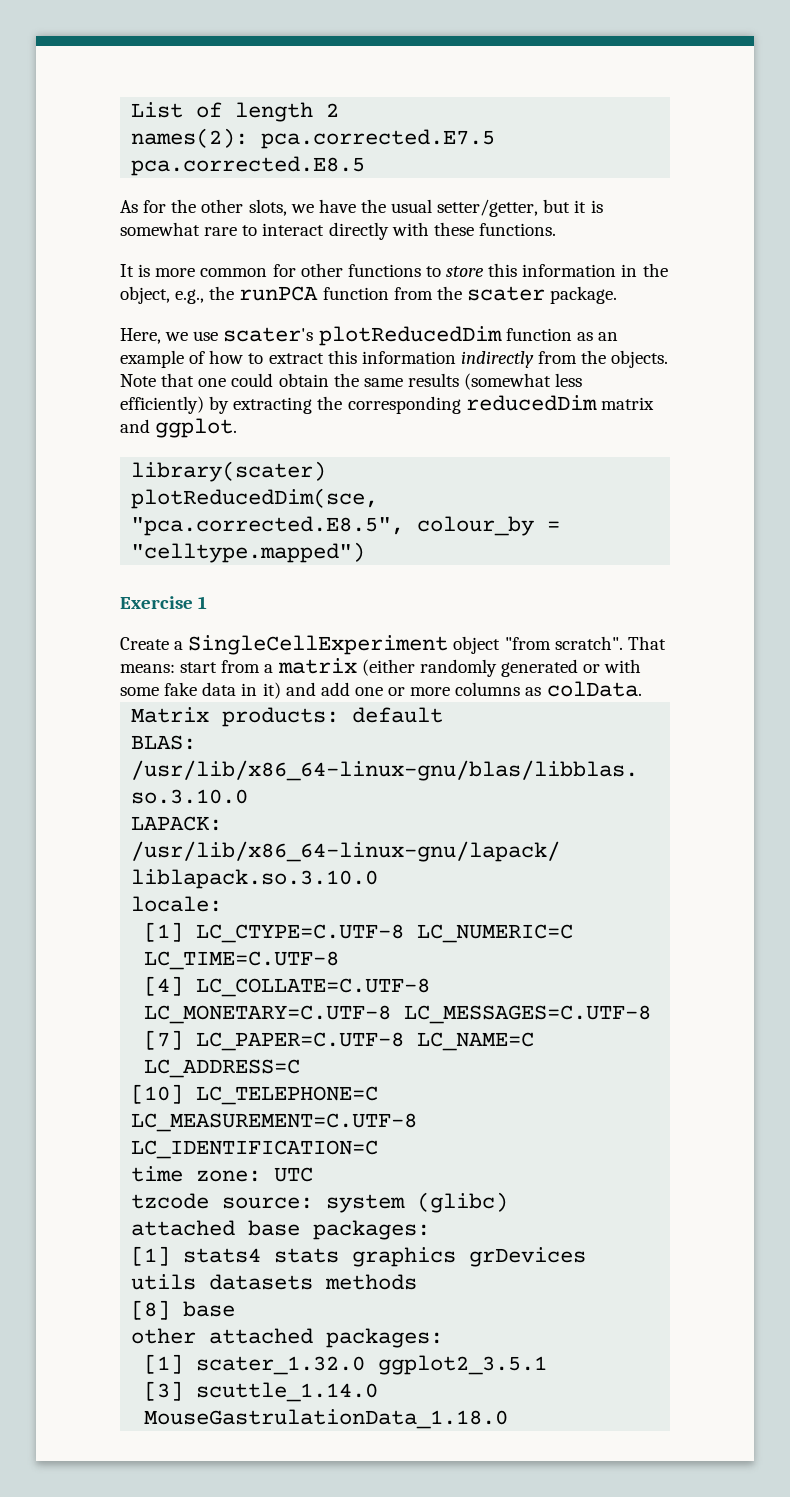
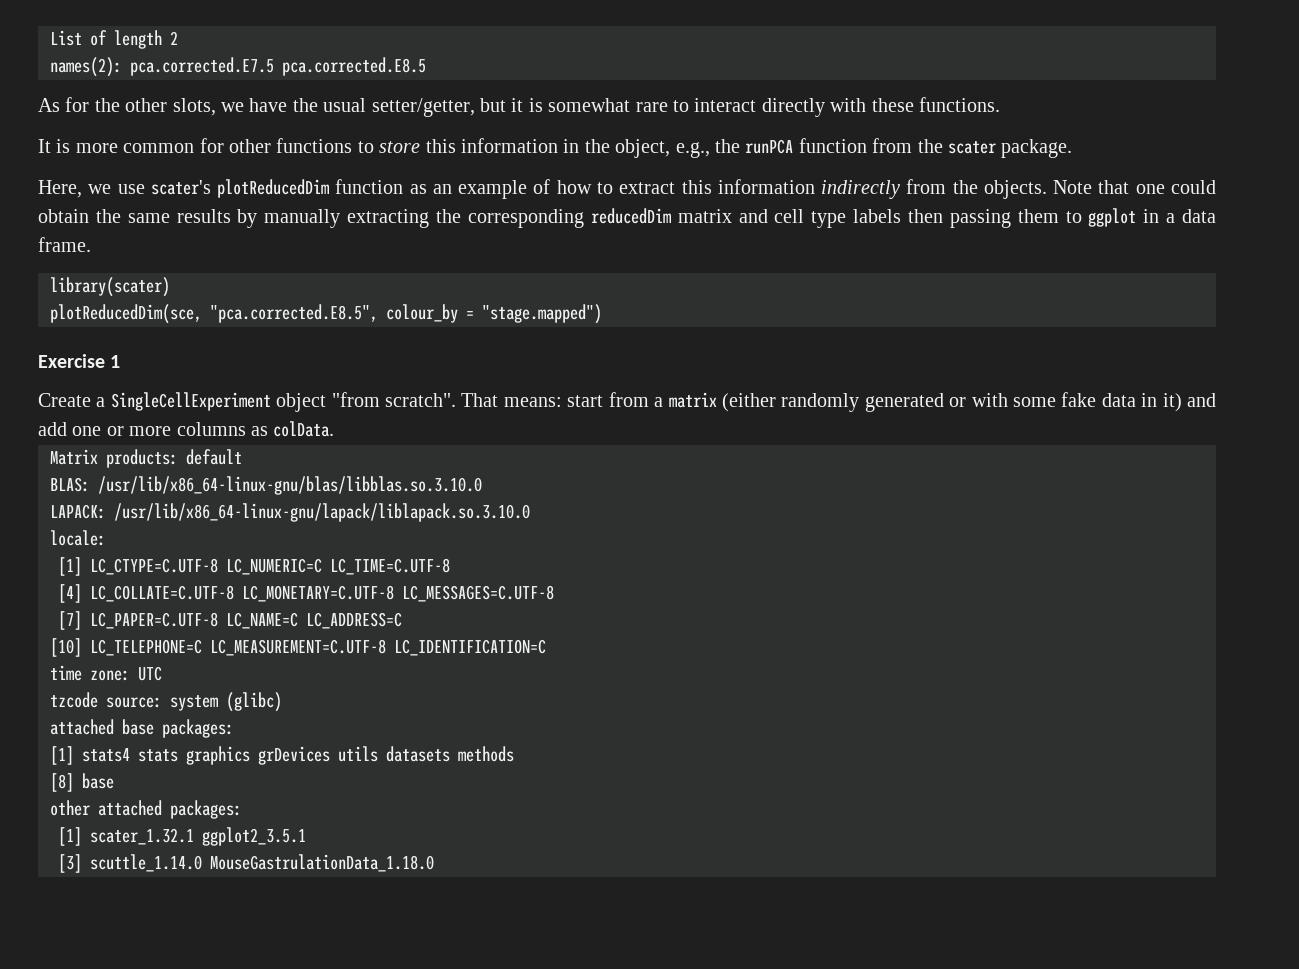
[464,373,583,390] [120,396,230,414] (somewhat less efficiently) by -> [237,209,341,228] by manually
[155,418,238,438] ggplot. -> [774,208,1216,228] [38,237,91,252] cell type labels then passing them to ggplot in a data frame.
[131,542,366,563] "celltype.mapped") -> [482,304,602,324] "stage.mapped")
[196,1356,366,1375] scater_1.32.0 -> [90,828,194,845] scater_1.32.1

